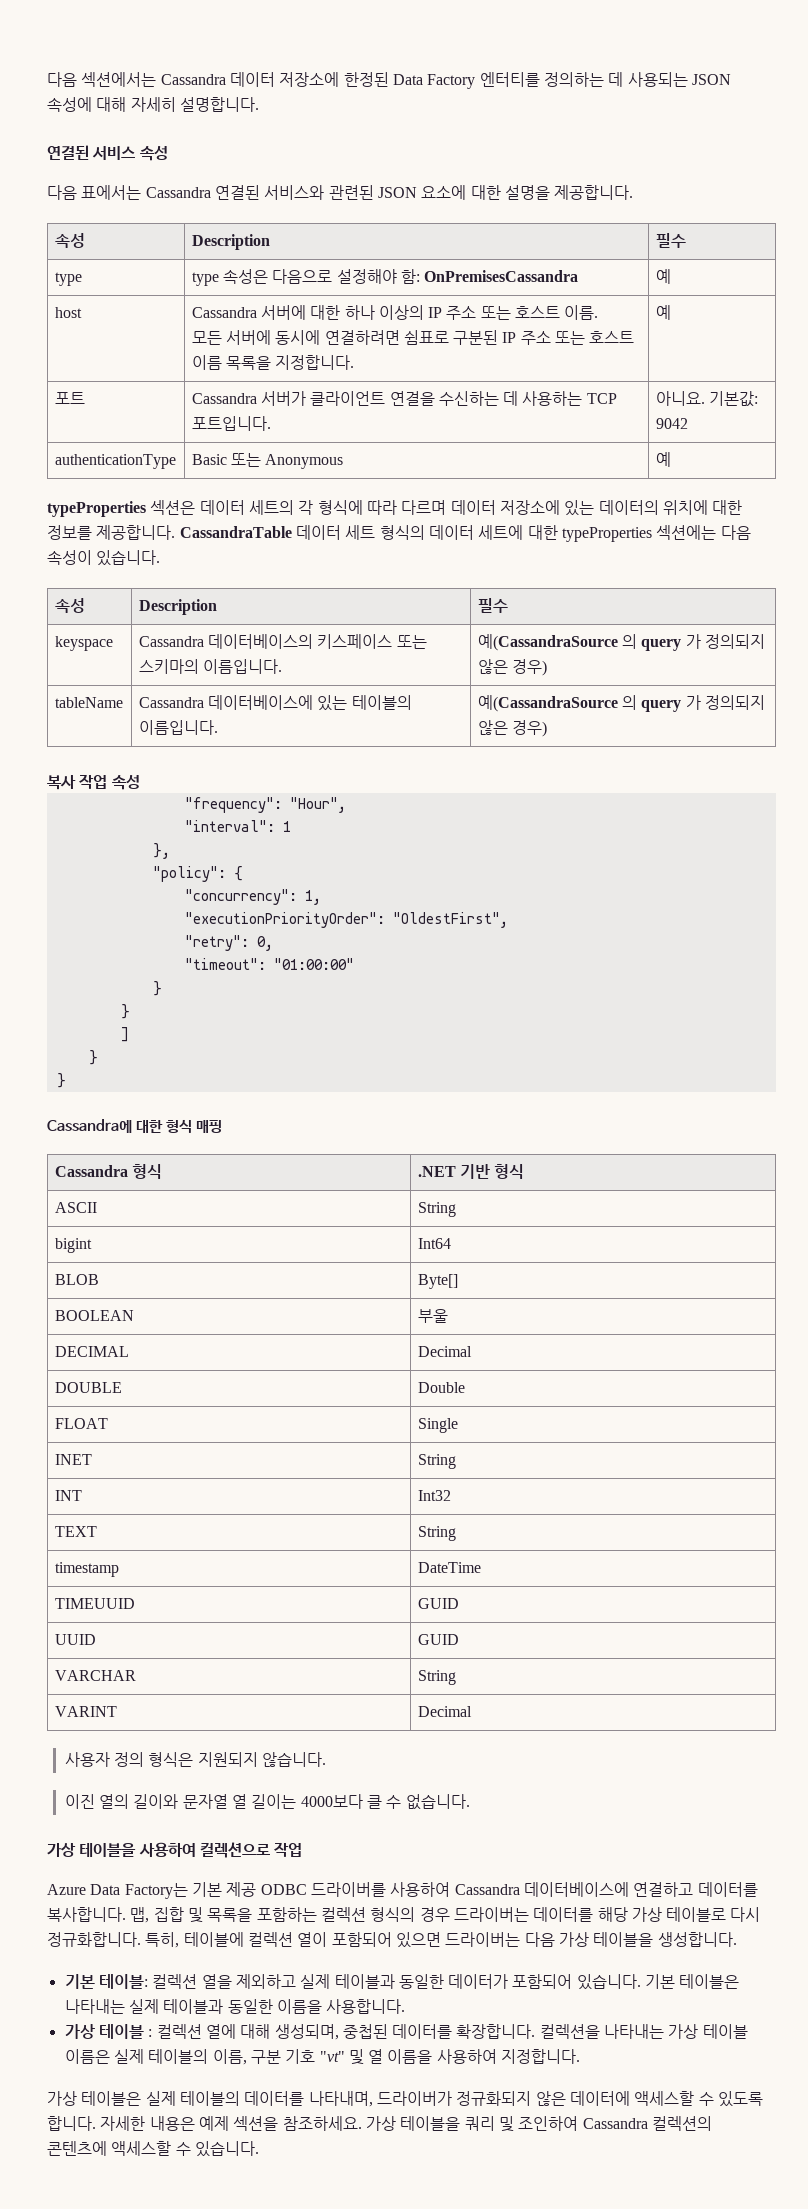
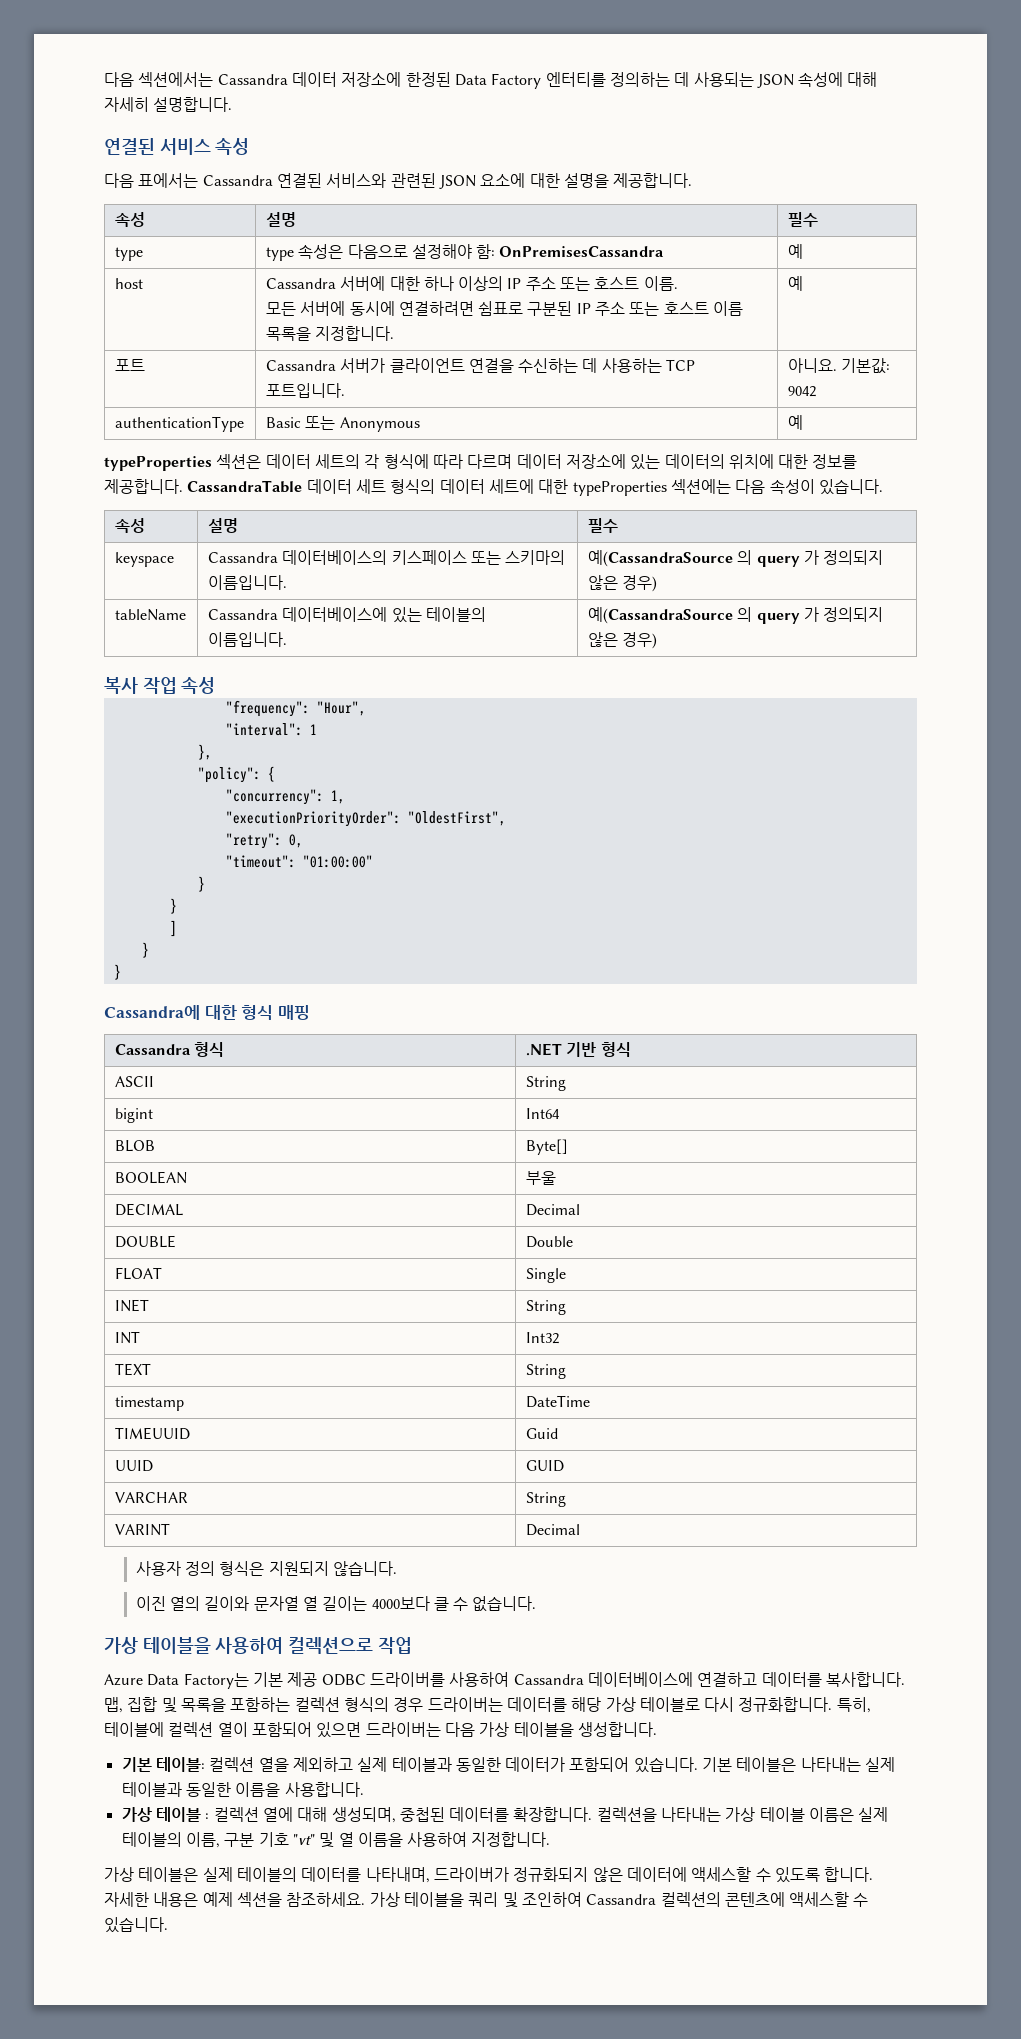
[191,234,270,250] Description -> [265,212,296,227] 설명
[138,599,217,615] Description -> [207,518,238,533] 설명
[417,1598,459,1609] GUID -> [525,1428,558,1439] Guid

